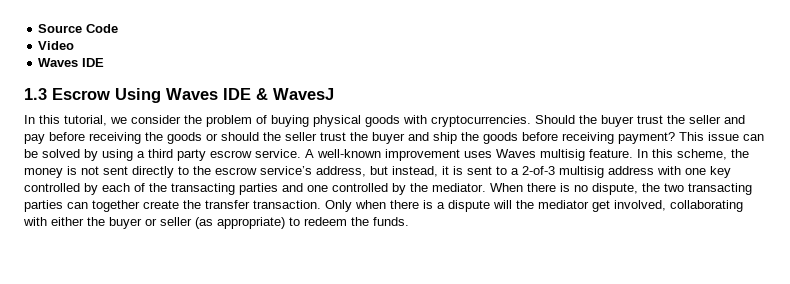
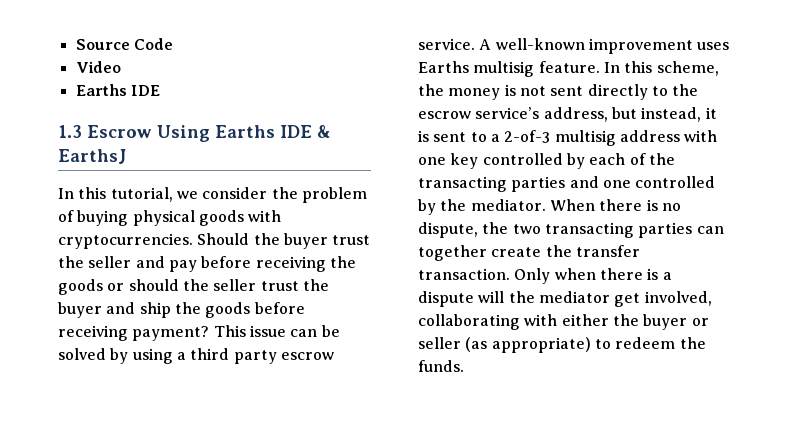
[38,58,79,67] Waves -> [75,84,127,96] Earths
[166,88,218,100] Waves -> [215,125,275,138] Earths
[273,88,334,100] WavesJ -> [58,149,126,164] EarthsJ
[496,149,536,158] Waves -> [418,61,469,73] Earths

